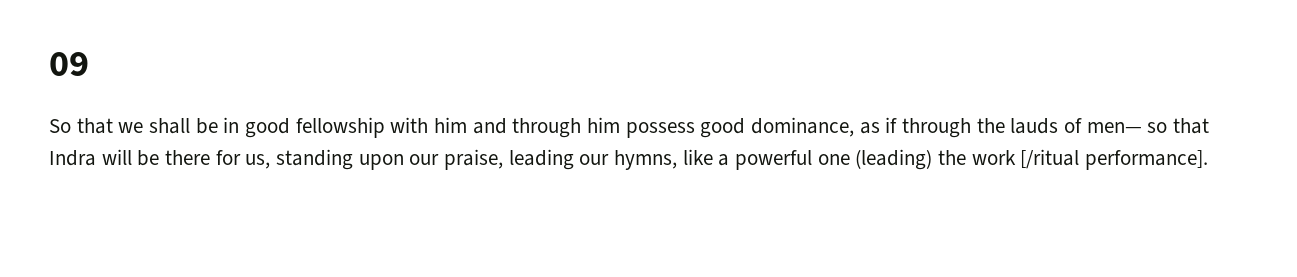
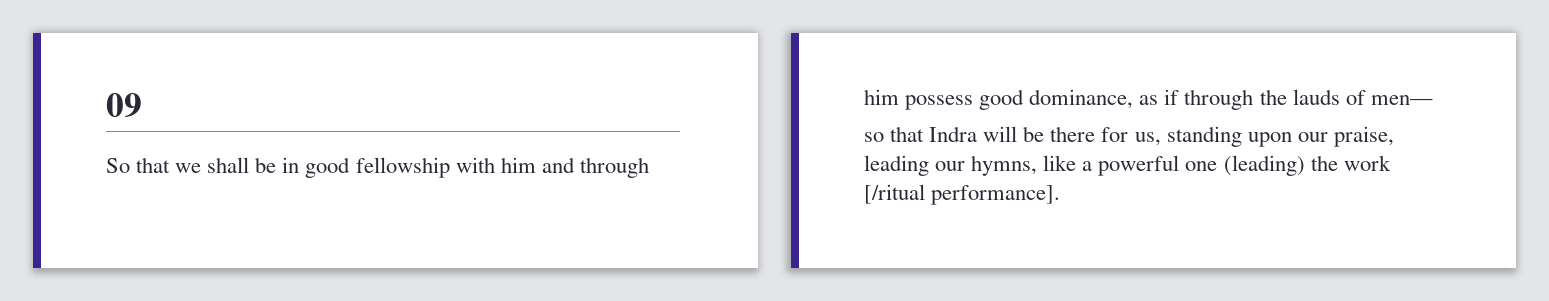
(1142, 127) none -> (1433, 100) //

